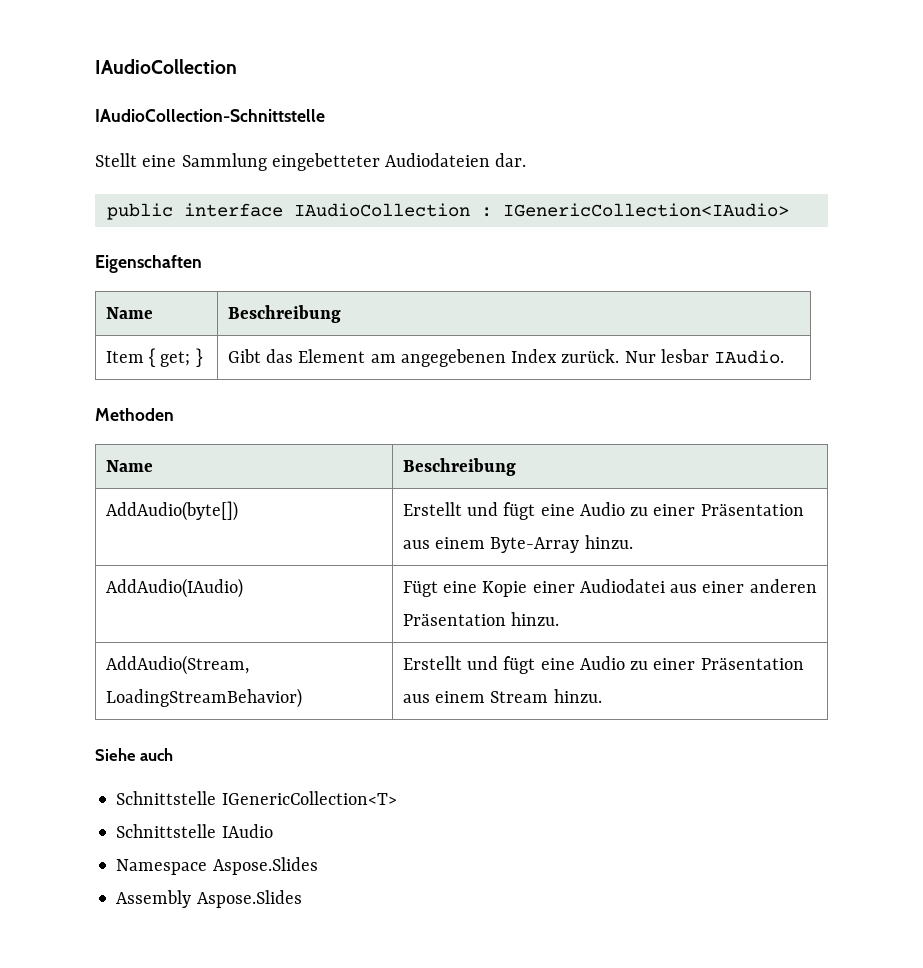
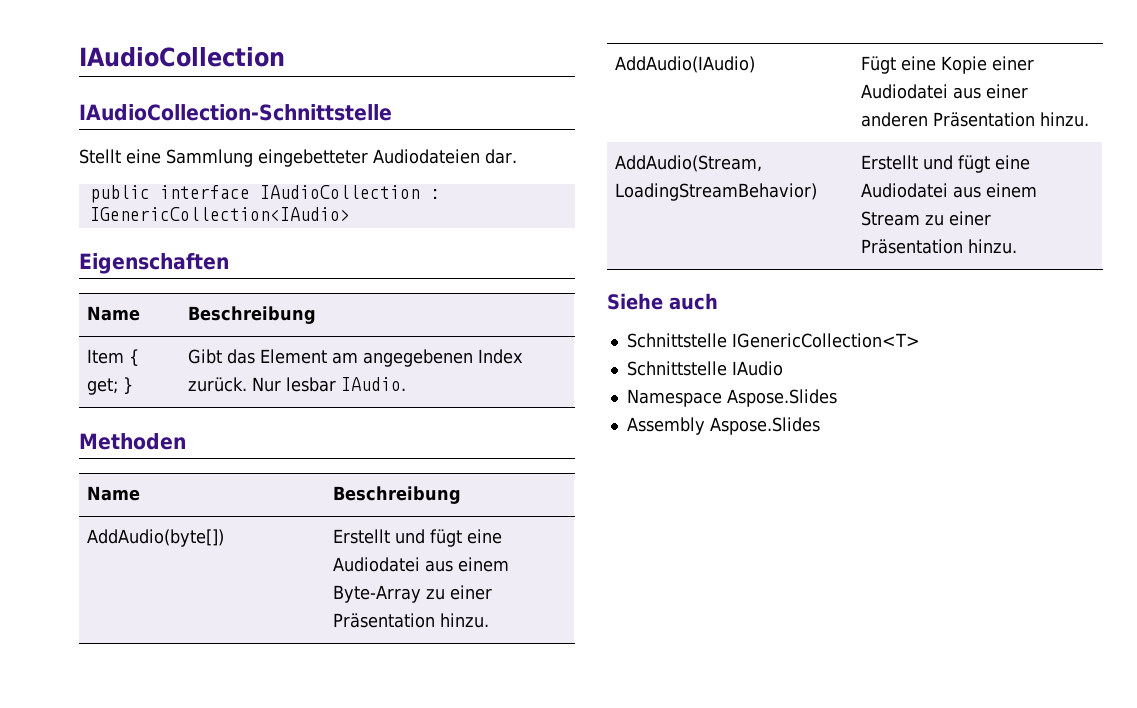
[579,502,804,516] [402,537,580,553] Audio zu einer Präsentation aus einem Byte-Array -> [333,557,510,572] [333,585,493,603] [333,613,436,628] Audiodatei aus einem Byte-Array zu einer Präsentation
[579,656,804,670] [402,691,549,703] Audio zu einer Präsentation aus einem Stream -> [861,183,1038,198] [861,211,992,226] [861,239,964,254] Audiodatei aus einem Stream zu einer Präsentation

